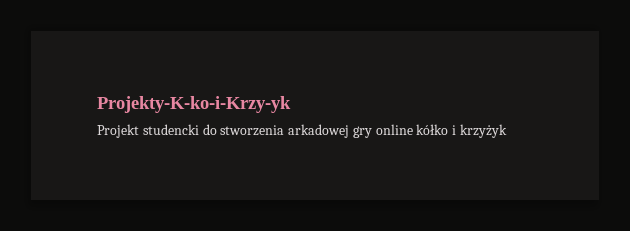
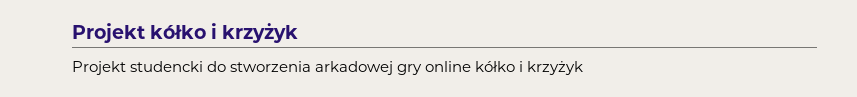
[97,96,291,113] Projekty-K-ko-i-Krzy-yk -> [72,23,299,43] Projekt kółko i krzyżyk

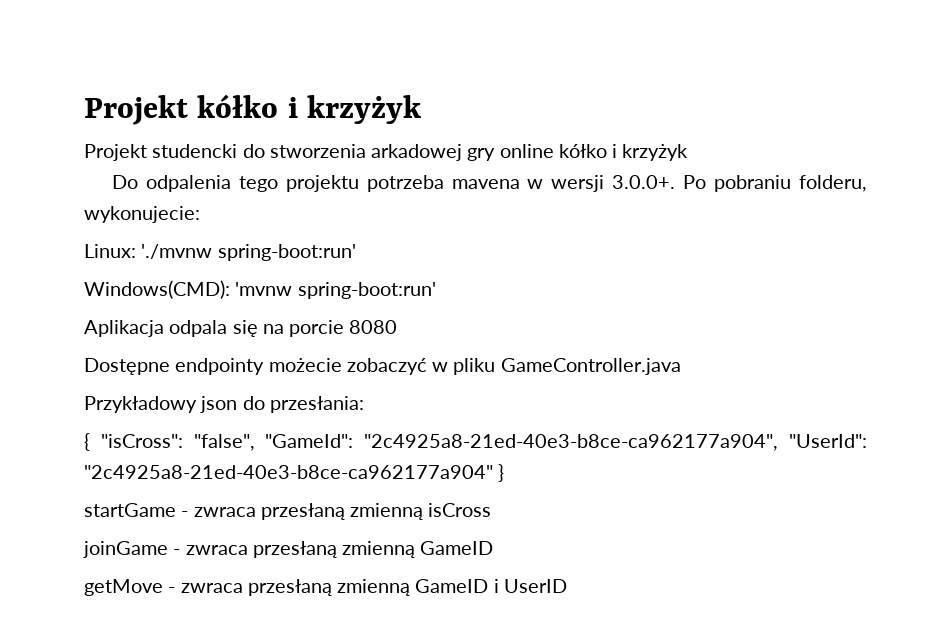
(584, 68) none -> [111,175,868,192] [84,206,200,223] [84,244,356,261] [84,280,436,299] [84,320,398,337] [84,358,681,375] [84,396,364,413] [84,433,867,451] [84,464,505,482] [84,503,492,520] [83,541,494,558] [84,579,567,596] // Do odpalenia tego projektu potrzeba mavena w wersji 3.0.0+. Po pobraniu folderu, wykonujecie: // Linux: './mvnw spring-boot:run' // Windows(CMD): 'mvnw spring-boot:run' // Aplikacja odpala się na porcie 8080 // Dostępne endpointy możecie zobaczyć w pliku GameController.java // Przykładowy json do przesłania: // { "isCross": "false", "GameId": "2c4925a8-21ed-40e3-b8ce-ca962177a904", "UserId": "2c4925a8-21ed-40e3-b8ce-ca962177a904" } // startGame - zwraca przesłaną zmienną isCross // joinGame - zwraca przesłaną zmienną GameID // getMove - zwraca przesłaną zmienną GameID i UserID

